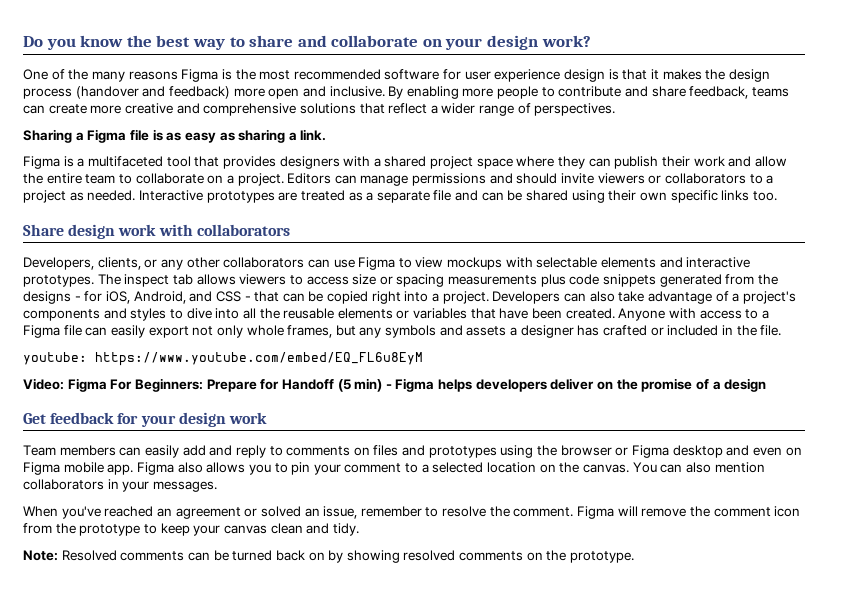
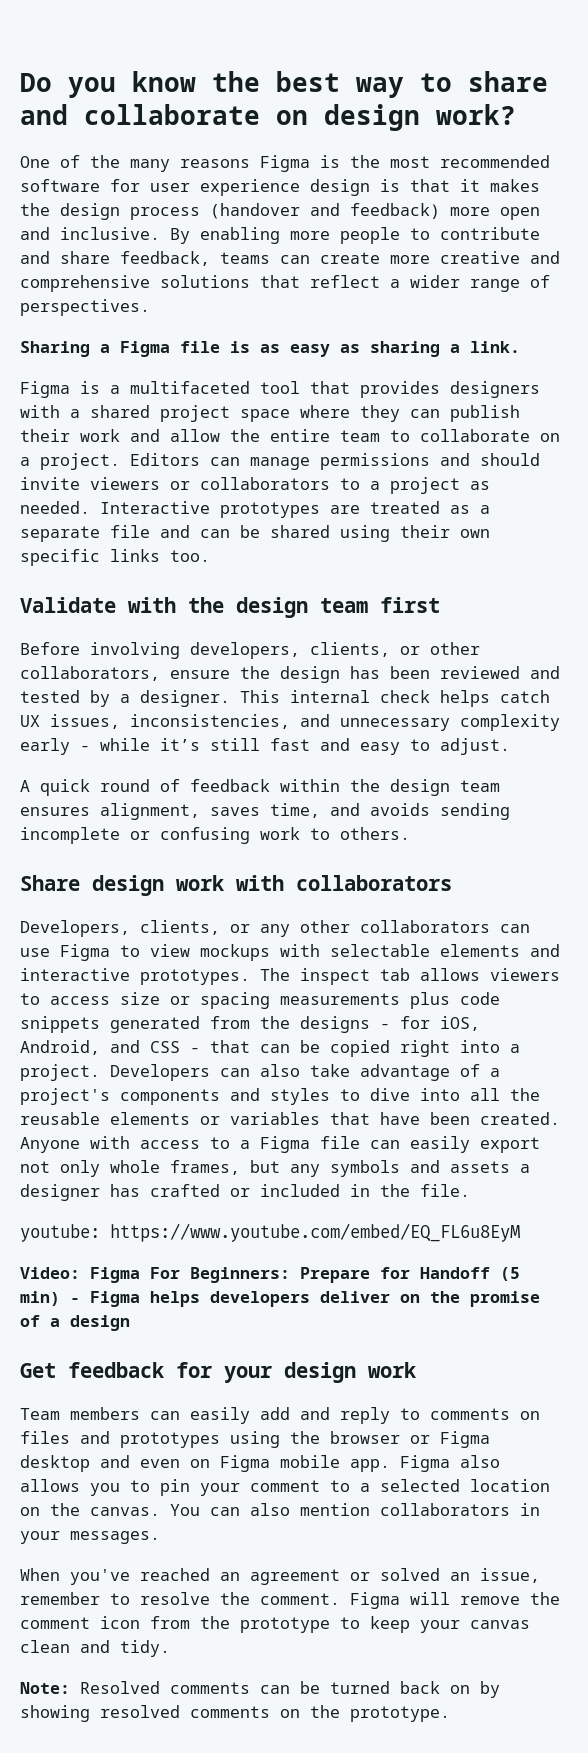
[445,38,483,50] your -> (308, 117) none
(777, 196) none -> [20,597,440,618] [20,642,480,659] [20,666,560,683] [20,690,550,707] [20,714,560,731] [20,738,510,755] [20,779,500,796] [20,803,510,820] [20,827,410,844] // Validate with the design team first // Before involving developers, clients, or other collaborators, ensure the design has been reviewed and tested by a designer. This internal check helps catch UX issues, inconsistencies, and unnecessary complexity early - while it’s still fast and easy to adjust. // A quick round of feedback within the design team ensures alignment, saves time, and avoids sending incomplete or confusing work to others.

